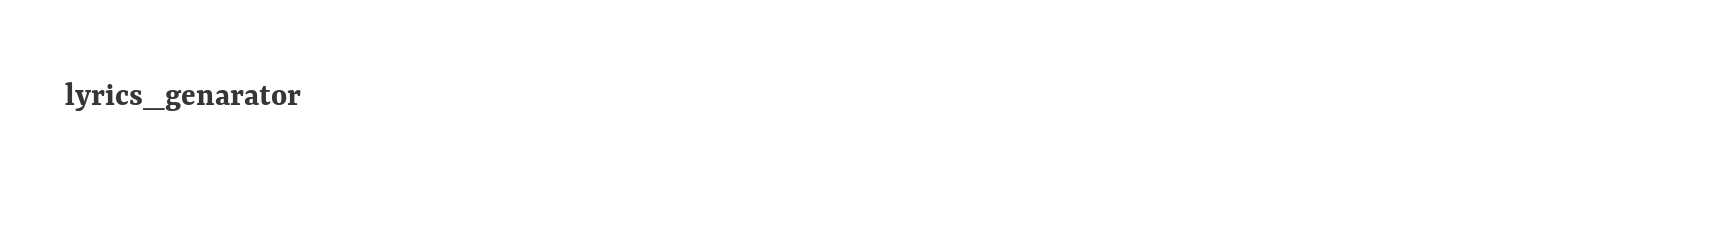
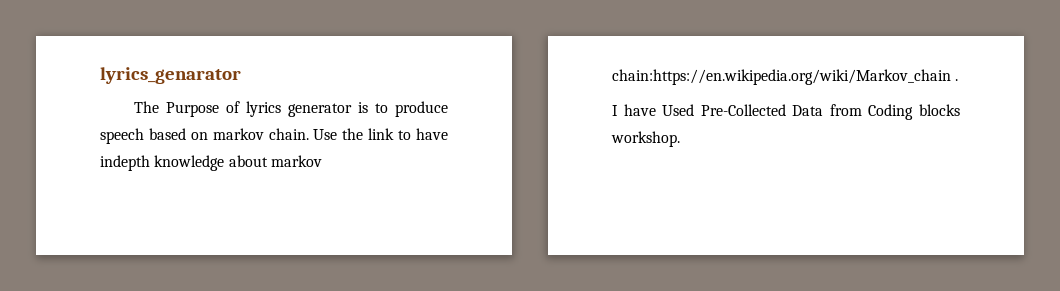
(301, 96) none -> [134,101,448,117] [100,128,449,144] [100,155,322,171] [612,69,959,85] [612,104,960,120] [611,131,680,147] // The Purpose of lyrics generator is to produce speech based on markov chain. Use the link to have indepth knowledge about markov chain:https://en.wikipedia.org/wiki/Markov_chain . // I have Used Pre-Collected Data from Coding blocks workshop.

